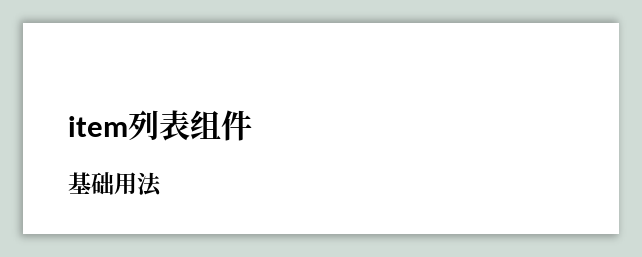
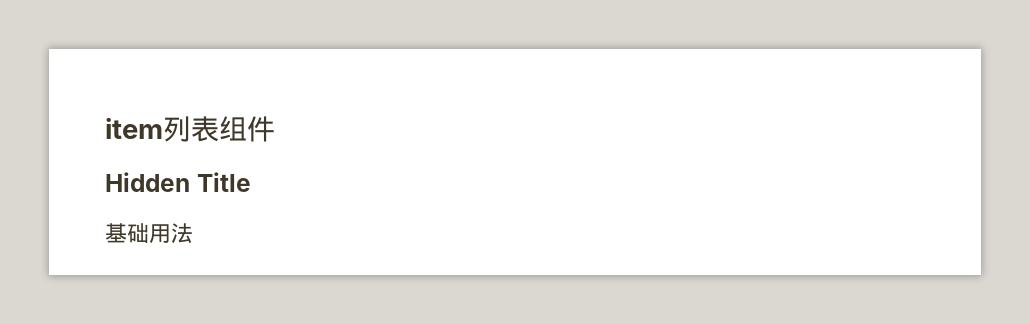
(252, 125) none -> [105,172,251,192] // Hidden Title

